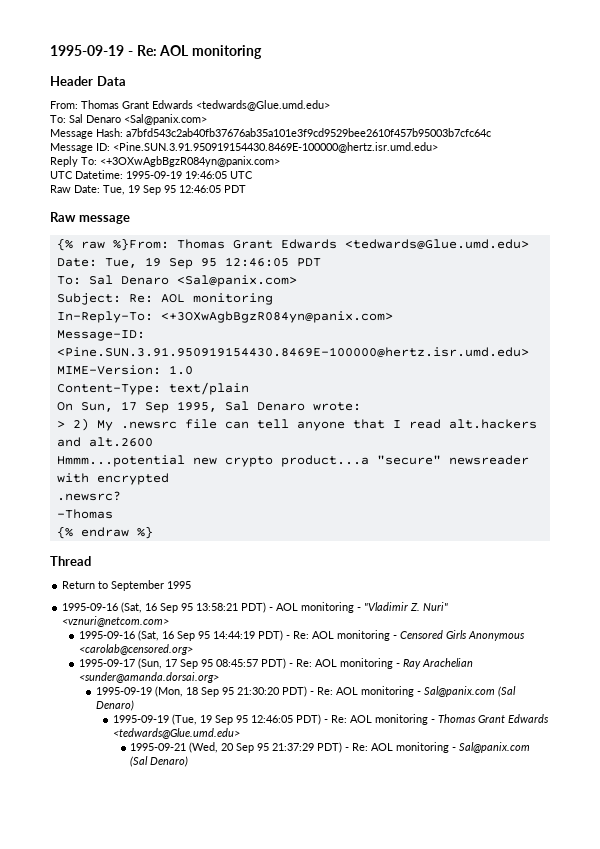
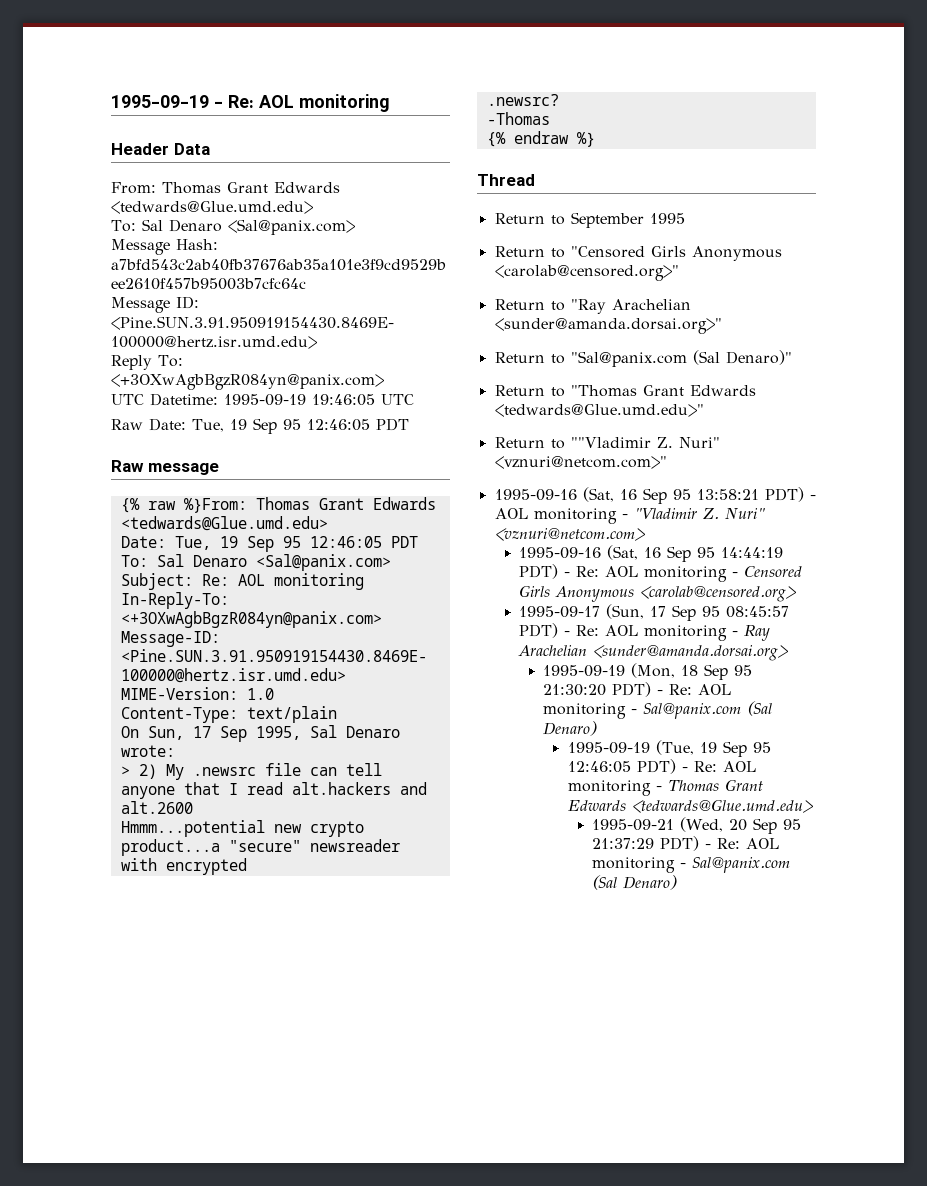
(192, 585) none -> [494,246,782,261] [494,265,679,281] [494,299,691,314] [494,318,722,334] [494,350,792,367] [494,385,756,397] [494,404,704,417] [494,437,720,449] [494,456,667,469] // Return to "Censored Girls Anonymous <carolab@censored.org>" // Return to "Ray Arachelian <sunder@amanda.dorsai.org>" // Return to "Sal@panix.com (Sal Denaro)" // Return to "Thomas Grant Edwards <tedwards@Glue.umd.edu>" // Return to ""Vladimir Z. Nuri" <vznuri@netcom.com>"

